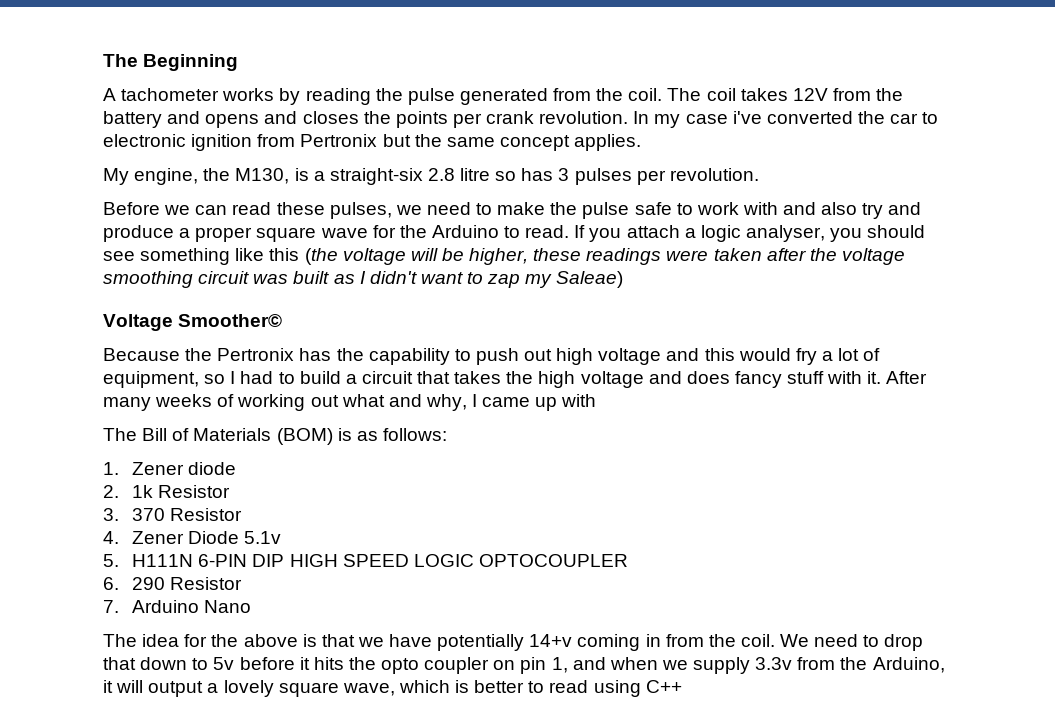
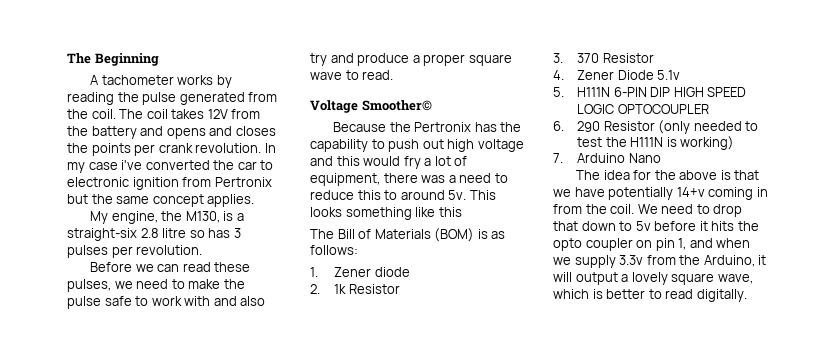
[372,225,499,238] for the Arduino -> (342, 76) none
[574,225,926,242] [103,248,905,265] [103,271,624,288] If you attach a logic analyser, you should see something like this (the voltage will be higher, these readings were taken after the voltage smoothing circuit was built as I didn't want to zap my Saleae) -> (394, 75) none
[204,371,928,388] [103,394,597,411] so I had to build a circuit that takes the high voltage and does fancy stuff with it. After many weeks of working out what and why, I came up with -> [383,173,508,183] [310,190,496,200] [310,207,462,220] there was a need to reduce this to around 5v. This looks something like this
(243, 583) none -> [658,120,759,134] [577,136,735,150] (only needed to test the H111N is working)
[593,680,682,697] using C++ -> [696,289,747,302] digitally.

